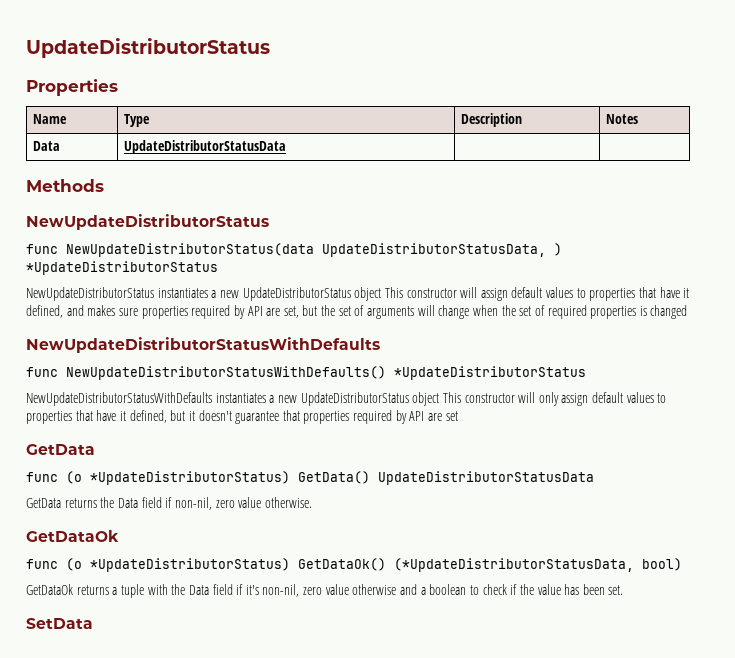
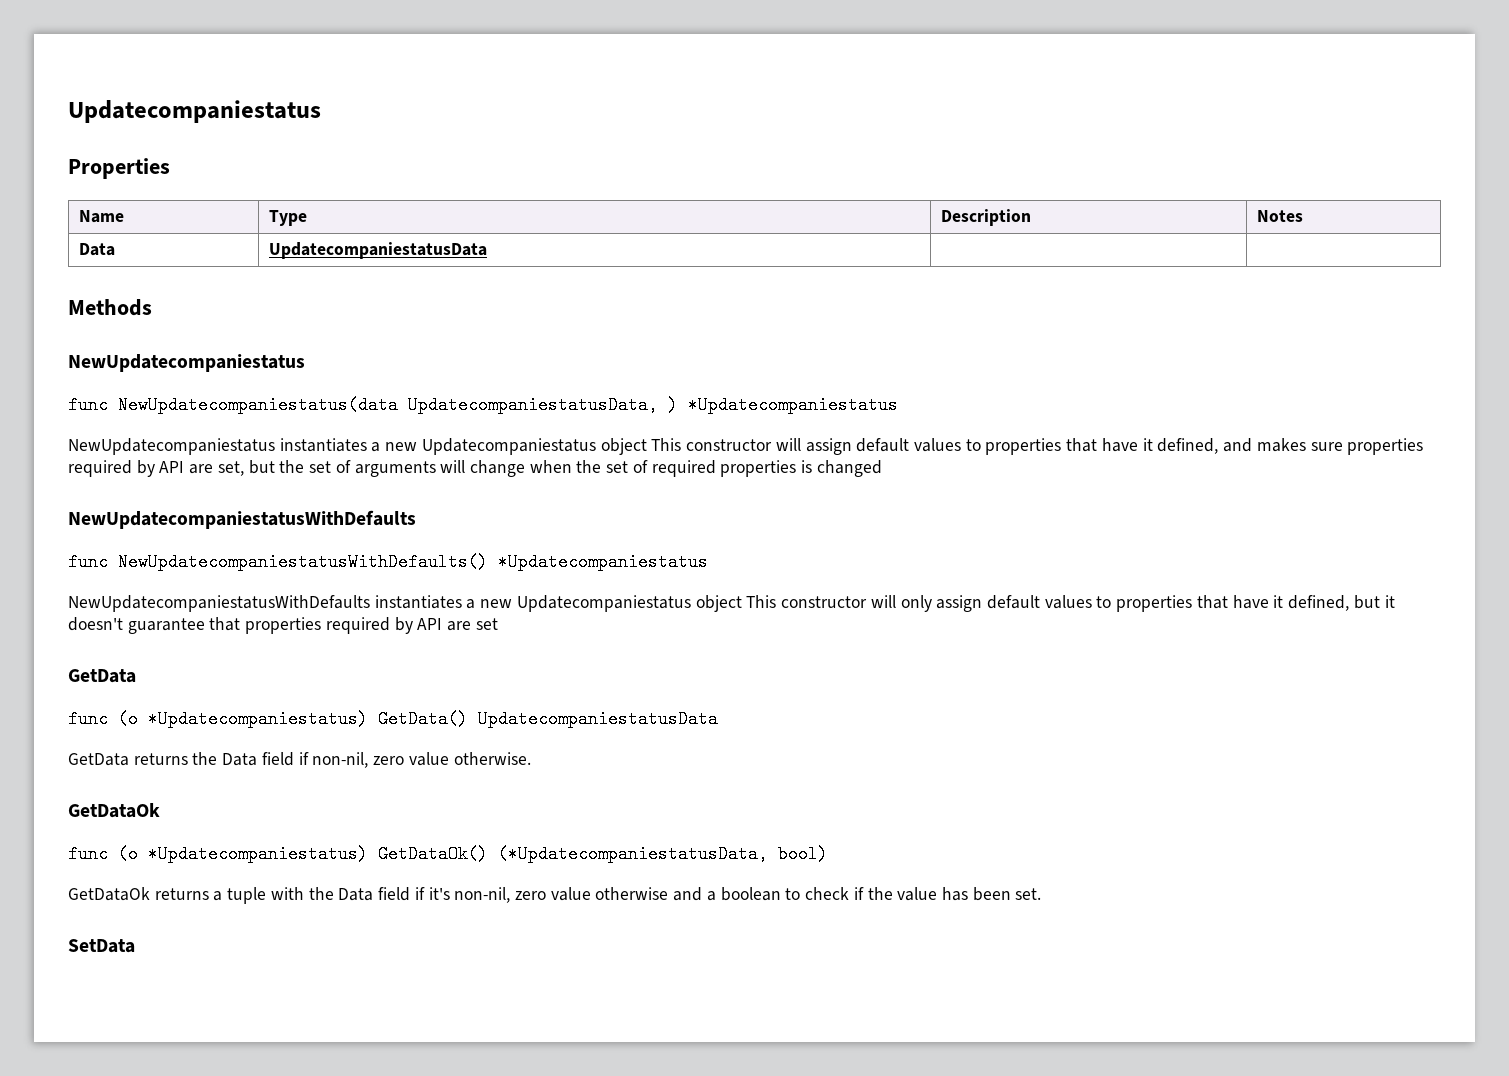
[26,38,270,58] UpdateDistributorStatus -> [68,100,321,123] Updatecompaniestatus
[123,140,286,154] UpdateDistributorStatusData -> [269,242,488,259] UpdatecompaniestatusData
[26,214,269,230] [26,243,562,257] [26,261,218,275] [26,287,351,301] NewUpdateDistributorStatus // func NewUpdateDistributorStatus(data UpdateDistributorStatusData, ) *UpdateDistributorStatus // NewUpdateDistributorStatus instantiates a new UpdateDistributorStatus -> [68,354,305,372] [68,396,898,414] [68,438,596,455] NewUpdatecompaniestatus // func NewUpdatecompaniestatus(data UpdatecompaniestatusData, ) *Updatecompaniestatus // NewUpdatecompaniestatus instantiates a new Updatecompaniestatus
[26,337,380,353] [26,366,586,380] [26,392,409,406] NewUpdateDistributorStatusWithDefaults // func NewUpdateDistributorStatusWithDefaults() *UpdateDistributorStatus // NewUpdateDistributorStatusWithDefaults instantiates a new UpdateDistributorStatus -> [68,510,416,529] [68,553,708,571] [68,595,691,612] NewUpdatecompaniestatusWithDefaults // func NewUpdatecompaniestatusWithDefaults() *Updatecompaniestatus // NewUpdatecompaniestatusWithDefaults instantiates a new Updatecompaniestatus
[90,471,594,485] *UpdateDistributorStatus) GetData() UpdateDistributorStatusData -> [148,710,718,728] *Updatecompaniestatus) GetData() UpdatecompaniestatusData
[90,558,634,572] *UpdateDistributorStatus) GetDataOk() (*UpdateDistributorStatusData, -> [148,845,768,863] *Updatecompaniestatus) GetDataOk() (*UpdatecompaniestatusData,

